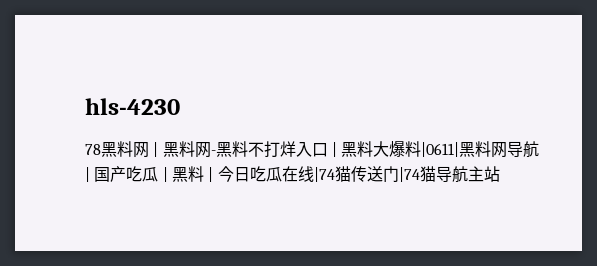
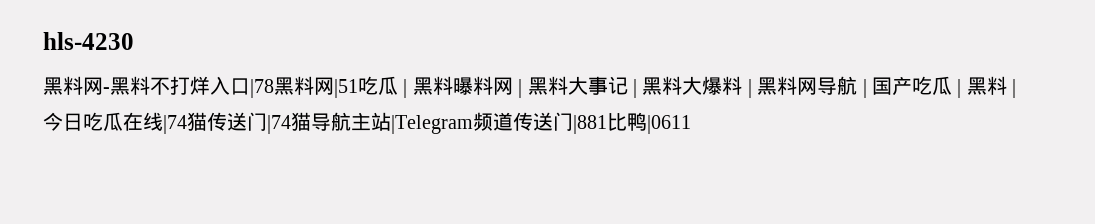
[85,141,159,158] 78黑料网 | -> (134, 41) none
(328, 150) none -> [250,76,628,98] |78黑料网|51吃瓜 | 黑料曝料网 | 黑料大事记
[421,142,460,157] |0611| -> [747,79,752,98] |
(500, 174) none -> [391,112,691,134] |Telegram频道传送门|881比鸭|0611

